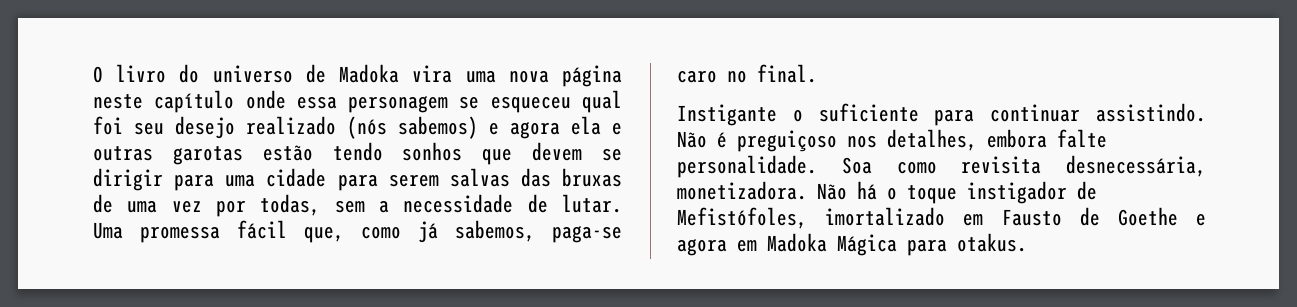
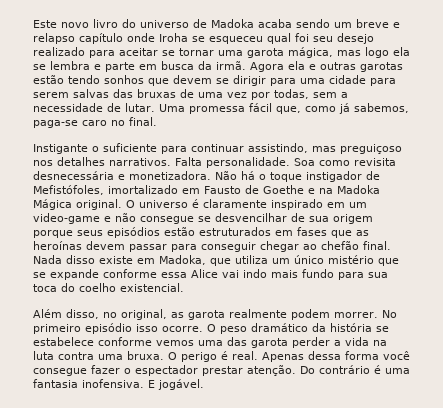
[93,66,103,83] O -> [33,20,89,28] Este novo
[412,65,622,87] [93,90,449,113] vira uma nova página neste capítulo onde essa personagem -> [258,19,400,28] [33,33,188,44] acaba sendo um breve e relapso capítulo onde Iroha
[347,116,560,139] (nós sabemos) e agora -> [89,47,410,58] [33,61,284,72] para aceitar se tornar uma garota mágica, mas logo ela se lembra e parte em busca da irmã. Agora
[1096,103,1206,122] [677,129,1107,152] assistindo. Não é preguiçoso nos detalhes, embora falte -> [248,143,402,154] [33,157,202,166] assistindo, mas preguiçoso nos detalhes narrativos. Falta
[1066,155,1206,177] desnecessária, -> [33,171,125,180] desnecessária e
[677,233,1027,256] agora em Madoka Mágica para otakus. -> [319,185,380,194] [33,199,367,210] [33,213,373,224] [33,227,369,238] [33,241,391,252] [33,255,399,266] [33,269,388,280] [33,283,184,292] [33,309,397,320] [33,323,389,334] [33,337,387,348] [33,351,410,362] [33,365,410,376] [33,379,204,390] na Madoka Mágica original. O universo é claramente inspirado em um video-game e não consegue se desvencilhar de sua origem porque seus episódios estão estruturados em fases que as heroínas devem passar para conseguir chegar ao chefão final. Nada disso existe em Madoka, que utiliza um único mistério que se expande conforme essa Alice vai indo mais fundo para sua toca do coelho existencial. // Além disso, no original, as garota realmente podem morrer. No primeiro episódio isso ocorre. O peso dramático da história se estabelece conforme vemos uma das garota perder a vida na luta contra uma bruxa. O perigo é real. Apenas dessa forma você consegue fazer o espectador prestar atenção. Do contrário é uma fantasia inofensiva. E jogável.

